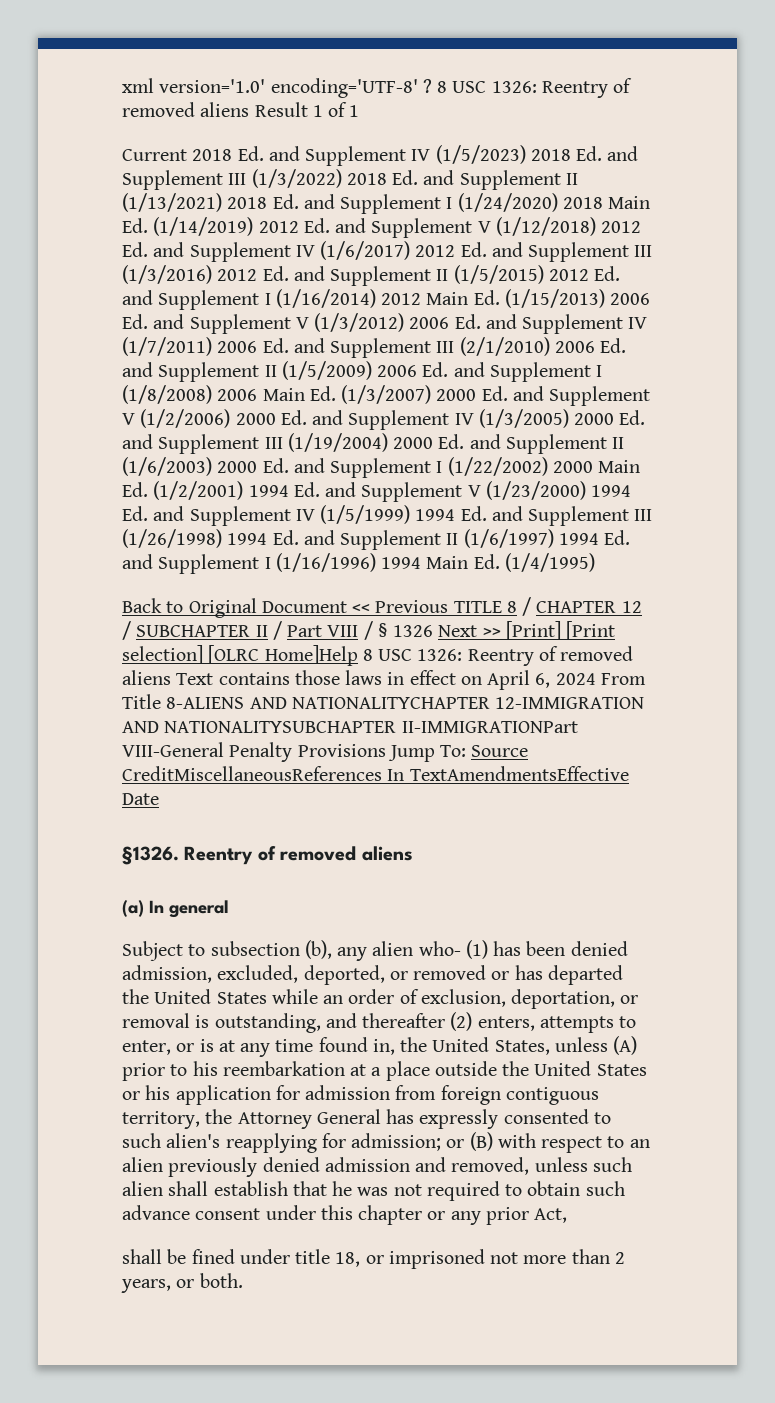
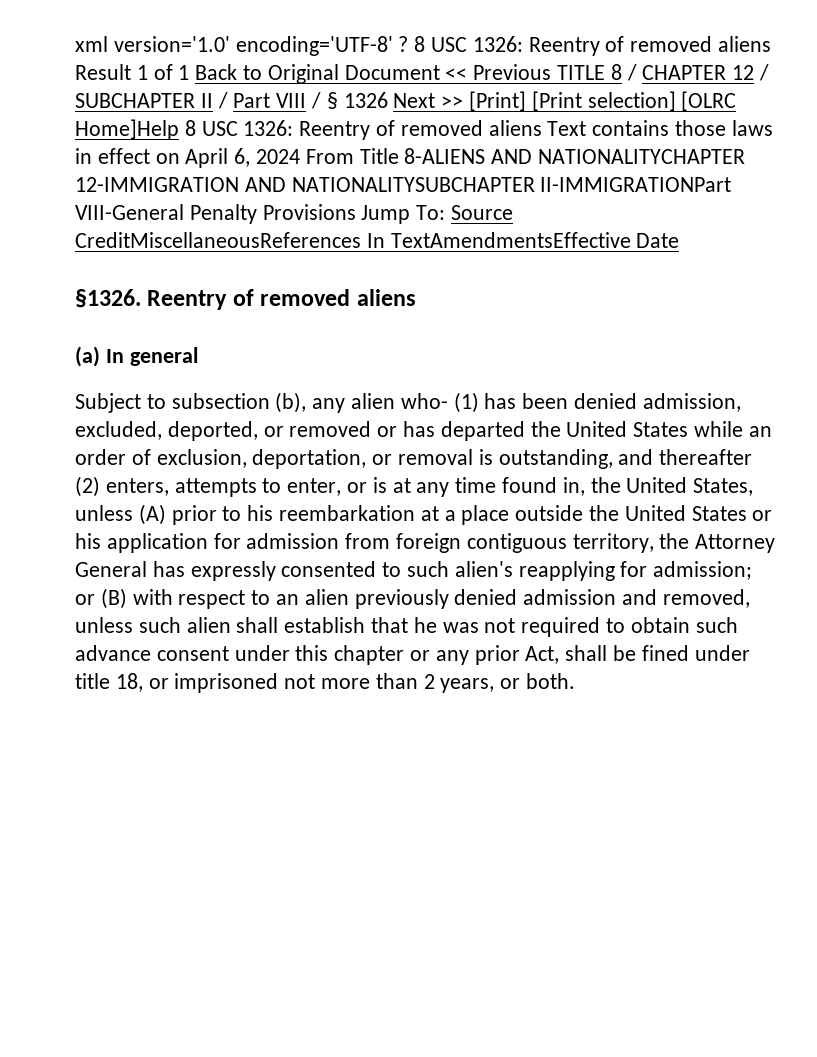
[122,145,639,166] [122,169,578,190] [122,193,651,214] [122,217,642,238] [122,241,653,262] [122,265,621,286] [122,289,651,310] [122,313,648,334] [122,337,627,358] [122,361,603,382] [122,385,651,406] [122,409,646,430] [122,433,625,454] [122,457,641,478] [122,481,632,502] [122,505,653,526] [122,529,631,550] [122,553,595,574] // Current 2018 Ed. and Supplement IV (1/5/2023) 2018 Ed. and Supplement III (1/3/2022) 2018 Ed. and Supplement II (1/13/2021) 2018 Ed. and Supplement I (1/24/2020) 2018 Main Ed. (1/14/2019) 2012 Ed. and Supplement V (1/12/2018) 2012 Ed. and Supplement IV (1/6/2017) 2012 Ed. and Supplement III (1/3/2016) 2012 Ed. and Supplement II (1/5/2015) 2012 Ed. and Supplement I (1/16/2014) 2012 Main Ed. (1/15/2013) 2006 Ed. and Supplement V (1/3/2012) 2006 Ed. and Supplement IV (1/7/2011) 2006 Ed. and Supplement III (2/1/2010) 2006 Ed. and Supplement II (1/5/2009) 2006 Ed. and Supplement I (1/8/2008) 2006 Main Ed. (1/3/2007) 2000 Ed. and Supplement V (1/2/2006) 2000 Ed. and Supplement IV (1/3/2005) 2000 Ed. and Supplement III (1/19/2004) 2000 Ed. and Supplement II (1/6/2003) 2000 Ed. and Supplement I (1/22/2002) 2000 Main Ed. (1/2/2001) 1994 Ed. and Supplement V (1/23/2000) 1994 Ed. and Supplement IV (1/5/1999) 1994 Ed. and Supplement III (1/26/1998) 1994 Ed. and Supplement II (1/6/1997) 1994 Ed. and Supplement I (1/16/1996) 1994 Main Ed. (1/4/1995) // -> (190, 72) none
(568, 1215) // -> (560, 655) none

